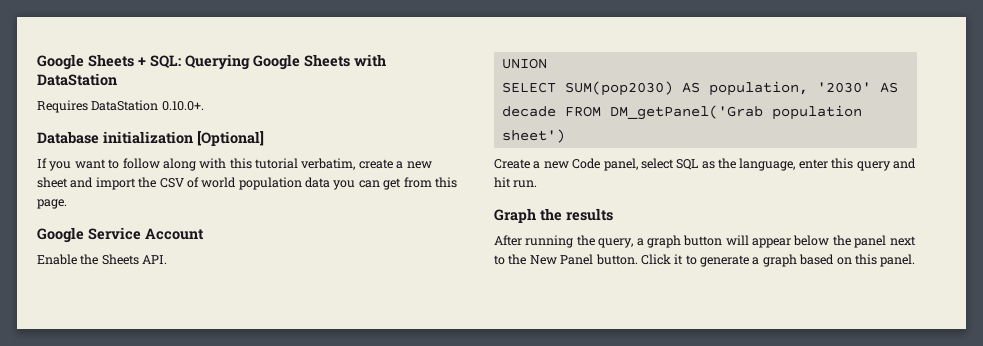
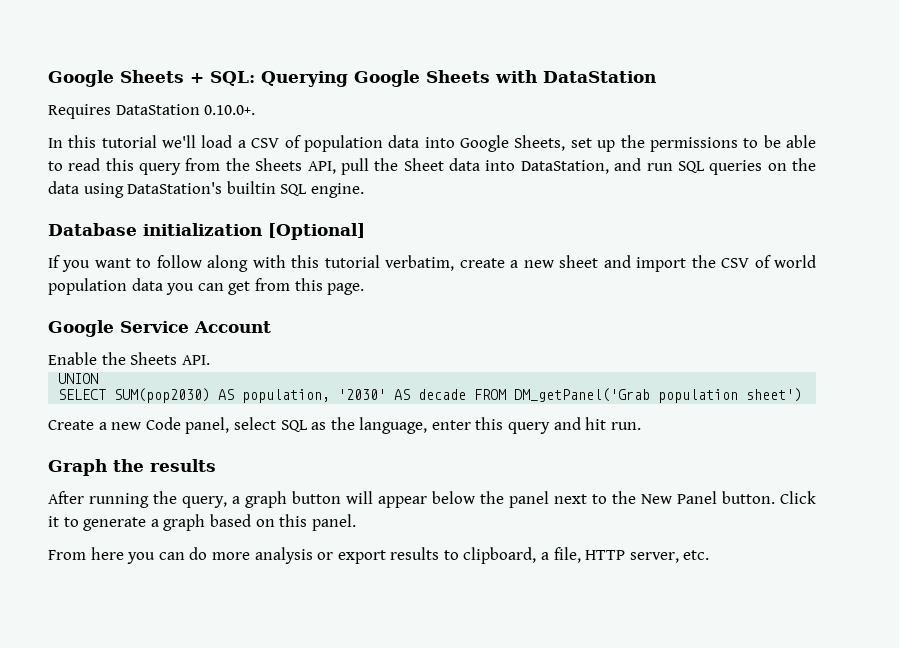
(204, 106) none -> [48,135,816,152] [48,158,816,175] [48,181,364,198] // In this tutorial we'll load a CSV of population data into Google Sheets, set up the permissions to be able to read this query from the Sheets API, pull the Sheet data into DataStation, and run SQL queries on the data using DataStation's builtin SQL engine.
(916, 260) none -> [48,547,710,564] // From here you can do more analysis or export results to clipboard, a file, HTTP server, etc.

